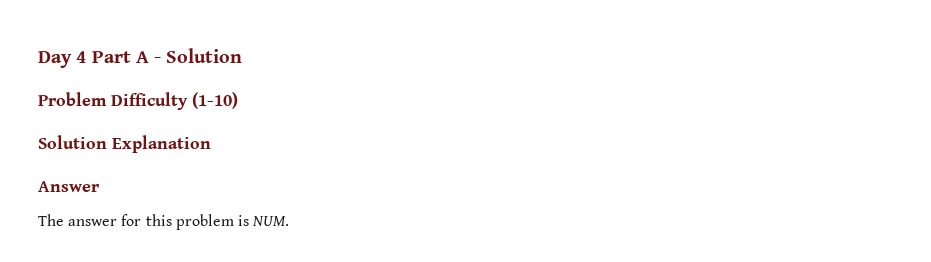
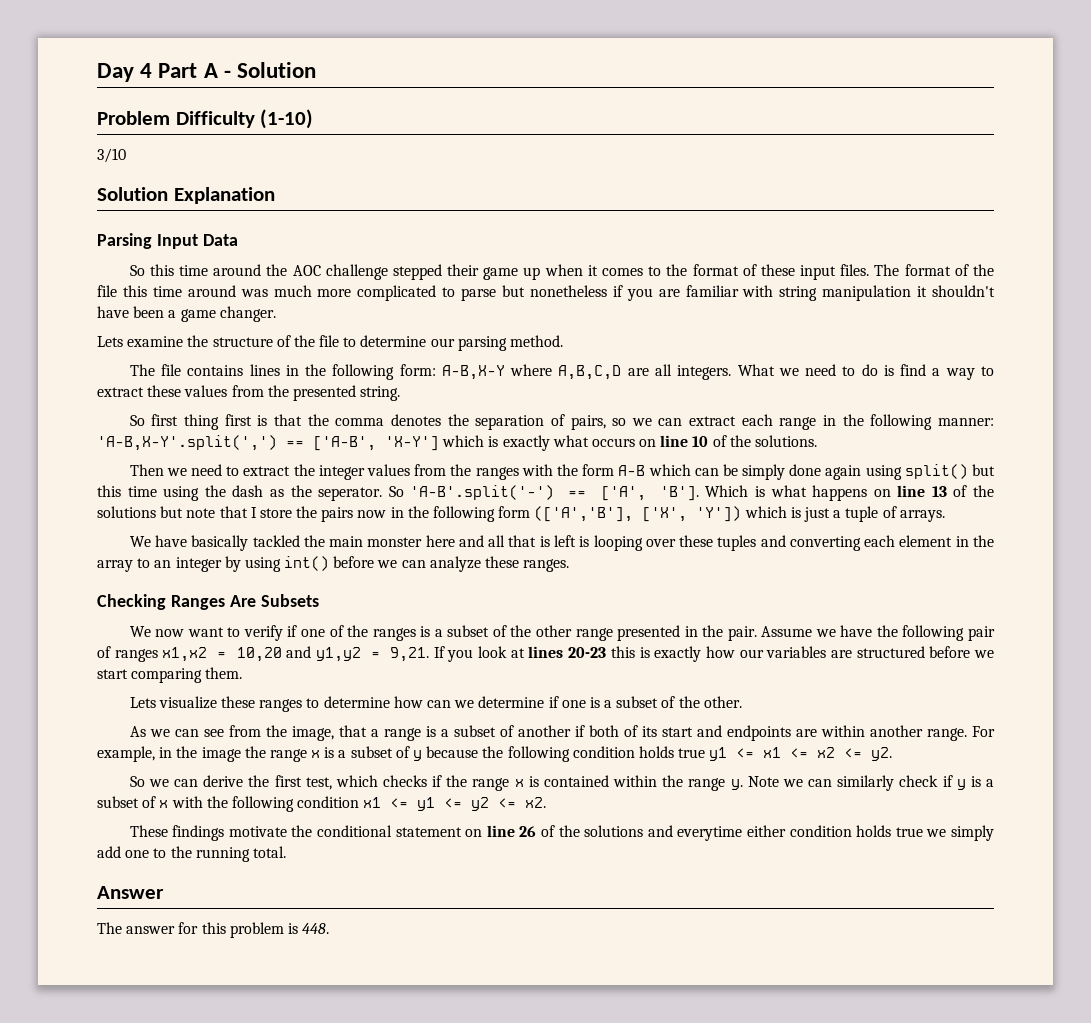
(238, 100) none -> [97,148,126,163] // 3/10
(211, 144) none -> [97,233,238,249] [129,264,994,280] [97,285,995,301] [97,306,276,322] [97,335,564,351] [129,364,995,380] [97,385,401,401] [129,414,994,430] [97,435,818,451] [129,464,996,480] [97,485,994,501] [97,506,945,522] [129,535,995,551] [97,556,570,572] [97,594,319,610] [129,625,995,641] [97,646,995,662] [97,667,243,683] [129,696,742,712] [129,725,996,741] [97,746,893,762] [129,775,995,791] [97,796,547,812] [129,825,994,841] [97,846,286,862] // Parsing Input Data // So this time around the AOC challenge stepped their game up when it comes to the format of these input files. The format of the file this time around was much more complicated to parse but nonetheless if you are familiar with string manipulation it shouldn't have been a game changer. // Lets examine the structure of the file to determine our parsing method. // The file contains lines in the following form: A-B,X-Y where A,B,C,D are all integers. What we need to do is find a way to extract these values from the presented string. // So first thing first is that the comma denotes the separation of pairs, so we can extract each range in the following manner: 'A-B,X-Y'.split(',') == ['A-B', 'X-Y'] which is exactly what occurs on line 10 of the solutions. // Then we need to extract the integer values from the ranges with the form A-B which can be simply done again using split() but this time using the dash as the seperator. So 'A-B'.split('-') == ['A', 'B']. Which is what happens on line 13 of the solutions but note that I store the pairs now in the following form (['A','B'], ['X', 'Y']) which is just a tuple of arrays. // We have basically tackled the main monster here and all that is left is looping over these tuples and converting each element in the array to an integer by using int() before we can analyze these ranges. // Checking Ranges Are Subsets // We now want to verify if one of the ranges is a subset of the other range presented in the pair. Assume we have the following pair of ranges x1,x2 = 10,20 and y1,y2 = 9,21. If you look at lines 20-23 this is exactly how our variables are structured before we start comparing them. // Lets visualize these ranges to determine how can we determine if one is a subset of the other. // As we can see from the image, that a range is a subset of another if both of its start and endpoints are within another range. For example, in the image the range x is a subset of y because the following condition holds true y1 <= x1 <= x2 <= y2. // So we can derive the first test, which checks if the range x is contained within the range y. Note we can similarly check if y is a subset of x with the following condition x1 <= y1 <= y2 <= x2. // These findings motivate the conditional statement on line 26 of the solutions and everytime either condition holds true we simply add one to the running total.
[252,216,290,226] NUM. -> [302,923,330,934] 448.

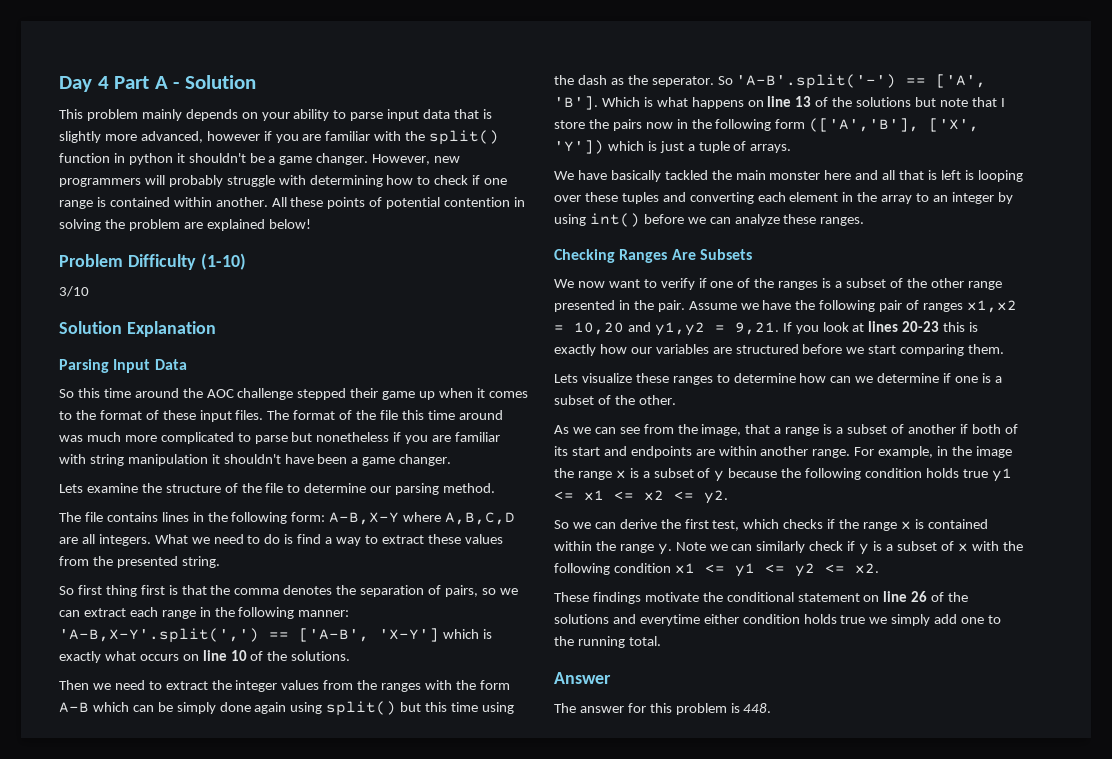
(317, 70) none -> [59,109,492,121] [59,130,500,145] [59,153,461,165] [59,175,508,187] [59,197,526,209] [59,219,311,231] // This problem mainly depends on your ability to parse input data that is slightly more advanced, however if you are familiar with the split() function in python it shouldn't be a game changer. However, new programmers will probably struggle with determining how to check if one range is contained within another. All these points of potential contention in solving the problem are explained below!

